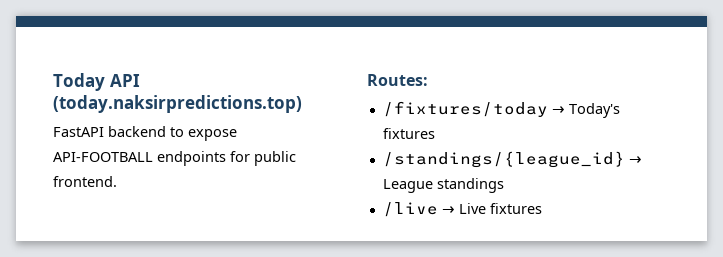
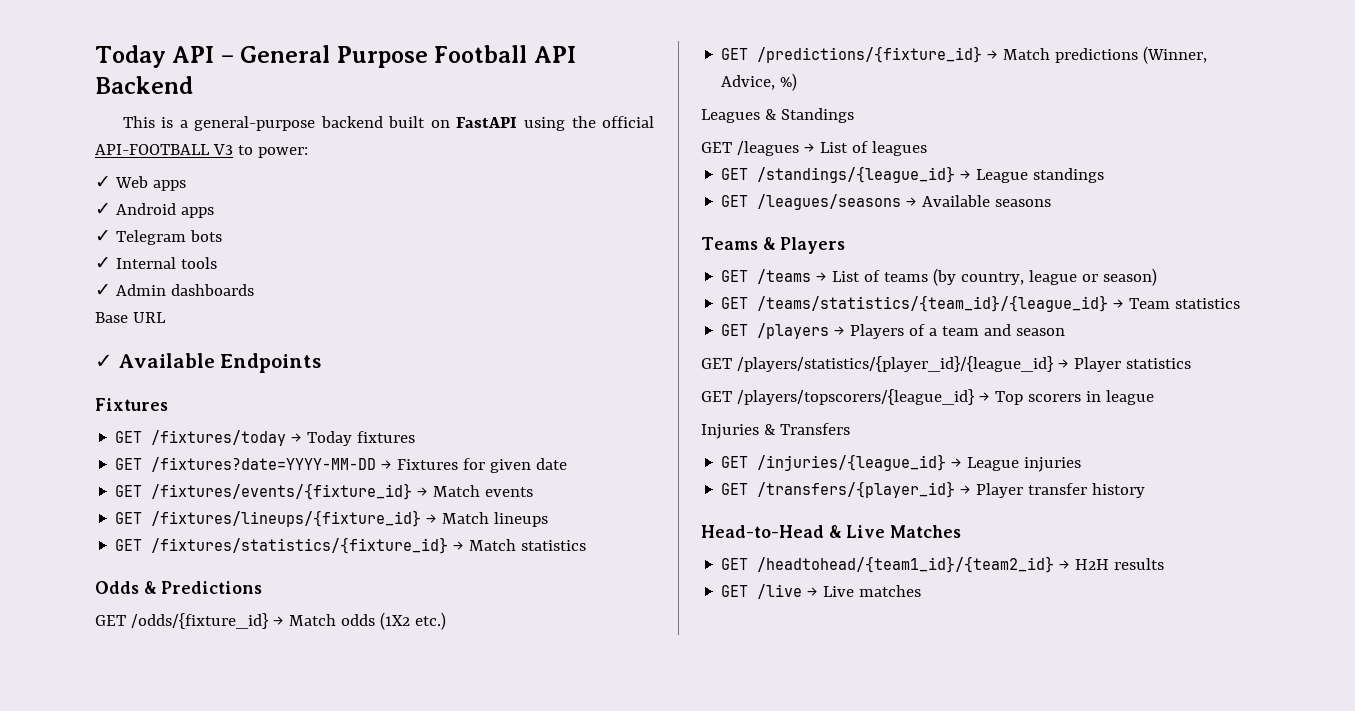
[53,95,302,113] [53,126,237,141] [53,151,296,166] [53,176,117,187] [367,74,428,86] (today.naksirpredictions.top) // FastAPI backend to expose API-FOOTBALL endpoints for public frontend. // Routes: // -> [220,45,576,68] [95,76,193,94] [122,116,655,131] [95,144,308,158] [95,176,186,191] [95,203,214,218] [95,230,222,245] [95,257,217,269] [95,284,254,296] [95,312,166,323] [95,353,322,373] [95,398,168,411] [115,431,143,443] – General Purpose Football API Backend // This is a general-purpose backend built on FastAPI using the official API-FOOTBALL V3 to power: // ✓ Web apps // ✓ Android apps // ✓ Telegram bots // ✓ Internal tools // ✓ Admin dashboards // Base URL // ✓ Available Endpoints // Fixtures // GET
[568,103,620,118] Today's -> [307,431,353,446] Today
[382,151,642,168] [382,178,504,193] /standings/{league_id} → League standings // -> [115,457,568,473] [115,483,534,500] [115,510,549,527] [115,537,587,554] [95,581,263,594] [95,612,446,630] [721,46,1208,64] [721,73,798,91] [701,108,854,123] [701,141,927,156] [721,166,1105,183] [721,194,1052,210] [701,237,846,254] [721,268,1158,286] [721,295,1241,312] [721,323,1066,339] [701,356,1191,372] [701,389,1154,405] [701,423,850,439] [721,454,1082,472] [721,481,1146,498] [701,525,962,538] [721,556,1165,573] [721,585,749,597] GET /fixtures?date=YYYY-MM-DD → Fixtures for given date // GET /fixtures/events/{fixture_id} → Match events // GET /fixtures/lineups/{fixture_id} → Match lineups // GET /fixtures/statistics/{fixture_id} → Match statistics // Odds & Predictions // GET /odds/{fixture_id} → Match odds (1X2 etc.) // GET /predictions/{fixture_id} → Match predictions (Winner, Advice, %) // Leagues & Standings // GET /leagues → List of leagues // GET /standings/{league_id} → League standings // GET /leagues/seasons → Available seasons // Teams & Players // GET /teams → List of teams (by country, league or season) // GET /teams/statistics/{team_id}/{league_id} → Team statistics // GET /players → Players of a team and season // GET /players/statistics/{player_id}/{league_id} → Player statistics // GET /players/topscorers/{league_id} → Top scorers in league // Injuries & Transfers // GET /injuries/{league_id} → League injuries // GET /transfers/{player_id} → Player transfer history // Head-to-Head & Live Matches // GET /headtohead/{team1_id}/{team2_id} → H2H results // GET
[489,203,542,214] fixtures -> [859,585,922,597] matches

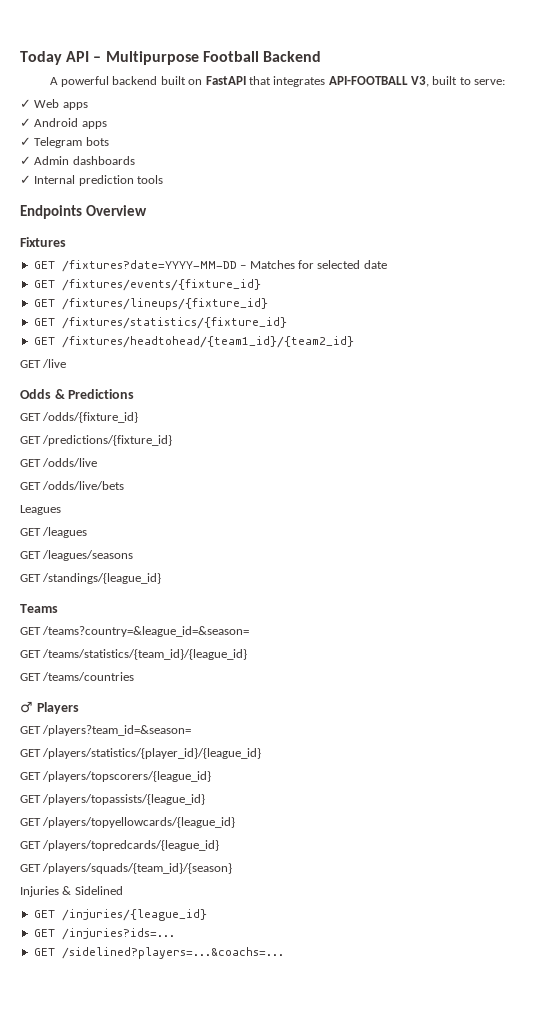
[240,45,576,68] [95,76,193,94] [122,116,655,131] [95,144,308,158] General Purpose Football API Backend // This is a general-purpose backend built on FastAPI using the official API-FOOTBALL V3 to power: -> [105,51,321,65] [49,76,506,87] Multipurpose Football Backend // A powerful backend built on FastAPI that integrates API-FOOTBALL V3, built to serve:
[95,257,217,269] // ✓ Internal tools -> (109, 141) none
[95,312,166,323] [95,353,215,368] Base URL // ✓ Available -> [20,175,164,186] ✓ Internal prediction tools //
(322, 363) none -> [85,205,147,216] Overview
[151,430,416,446] [115,457,532,473] /fixtures/today → Today fixtures // GET /fixtures?date=YYYY-MM-DD → Fixtures for given -> [61,260,361,272] /fixtures?date=YYYY-MM-DD – Matches for selected
[417,485,534,497] → Match events -> (261, 285) none
[426,512,549,527] → Match lineups -> (268, 304) none
[453,539,587,551] → Match statistics -> [33,336,354,348] [20,359,67,368] // GET /fixtures/headtohead/{team1_id}/{team2_id} // GET /live
[272,612,446,630] [721,46,1208,64] [721,73,798,91] → Match odds (1X2 etc.) // GET /predictions/{fixture_id} → Match predictions (Winner, Advice, %) -> [20,435,173,446] [20,458,98,467] [20,481,125,490] // GET /predictions/{fixture_id} // GET /odds/live // GET /odds/live/bets
[764,108,854,123] & Standings -> (61, 510) none
[803,141,927,156] [721,166,1105,183] [721,194,1052,210] [701,237,846,254] [721,268,1158,286] [721,295,1241,312] [721,323,1066,339] → List of leagues // GET /standings/{league_id} → League standings // GET /leagues/seasons → Available seasons // Teams & Players // GET /teams → List of teams (by country, league or season) // GET /teams/statistics/{team_id}/{league_id} → Team statistics // GET /players → Players of a team and season -> [20,550,134,561] [20,573,162,584] [20,604,58,613] [20,626,250,637] [20,649,248,660] [20,672,135,681] [20,701,79,714] [20,725,192,736] // GET /leagues/seasons // GET /standings/{league_id} // Teams // GET /teams?country=&league_id=&season= // GET /teams/statistics/{team_id}/{league_id} // GET /teams/countries // ♂ Players // GET /players?team_id=&season=
[1057,357,1191,372] → Player statistics -> (262, 753) none
[978,390,1154,405] → Top scorers in league -> [20,794,206,805] [20,817,236,828] [20,840,220,851] [20,863,233,874] // GET /players/topassists/{league_id} // GET /players/topyellowcards/{league_id} // GET /players/topredcards/{league_id} // GET /players/squads/{team_id}/{season}
[779,423,850,435] Transfers -> [74,886,123,895] Sidelined
[951,457,1082,472] [721,481,1146,498] [701,525,962,538] [721,556,1165,573] [721,584,922,599] → League injuries // GET /transfers/{player_id} → Player transfer history // Head-to-Head & Live Matches // GET /headtohead/{team1_id}/{team2_id} → H2H results // GET /live → Live matches -> [33,928,175,940] [33,947,284,959] // GET /injuries?ids=... // GET /sidelined?players=...&coachs=...

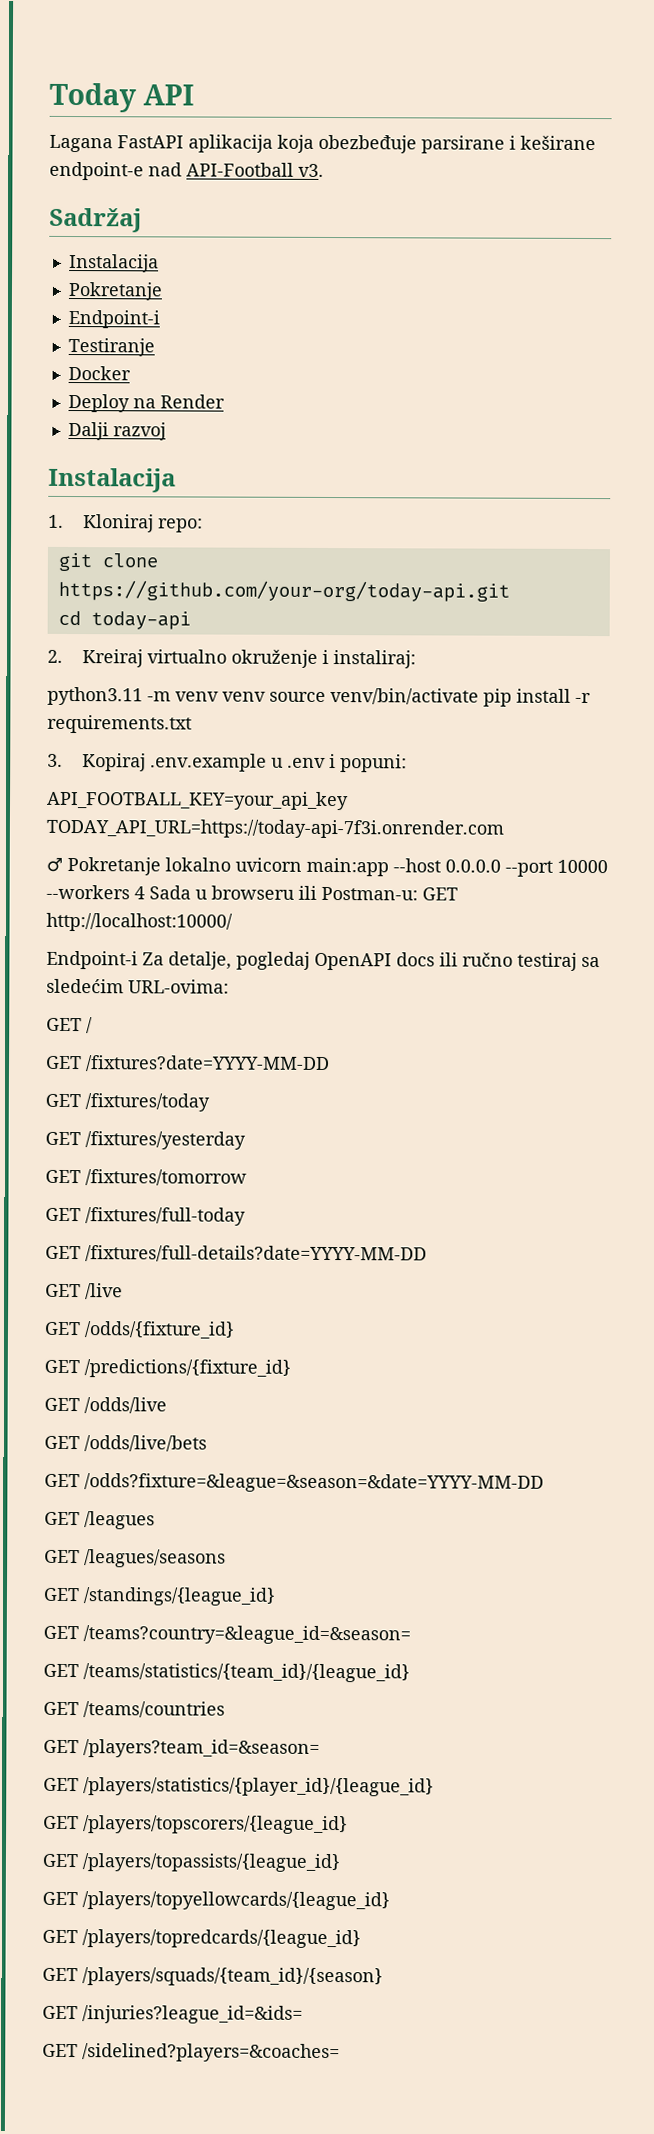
[93,51,321,65] [49,76,506,87] [20,99,88,110] [20,118,107,129] [20,137,109,148] [20,156,135,165] [20,175,164,186] [20,205,147,219] [20,237,66,247] [33,260,387,272] [33,279,261,291] [33,298,268,310] [33,317,287,329] [33,336,354,348] – Multipurpose Football Backend // A powerful backend built on FastAPI that integrates API-FOOTBALL V3, built to serve: // ✓ Web apps // ✓ Android apps // ✓ Telegram bots // ✓ Admin dashboards // ✓ Internal prediction tools // Endpoints Overview // Fixtures // GET /fixtures?date=YYYY-MM-DD – Matches for selected date // GET /fixtures/events/{fixture_id} // GET /fixtures/lineups/{fixture_id} // GET /fixtures/statistics/{fixture_id} // GET /fixtures/headtohead/{team1_id}/{team2_id} -> [49,134,596,154] [49,161,324,181] [49,207,142,233] [68,253,159,273] [67,281,163,301] [67,309,160,329] [67,337,155,357] [67,365,131,381] [67,393,225,413] [67,421,166,441] [48,467,176,493] [48,514,204,533] [57,552,158,572] [57,579,510,602] [57,610,191,630] [47,649,417,669] [47,686,591,707] [47,714,192,734] [47,753,408,773] [46,790,349,811] [46,818,504,839] [46,857,608,877] [46,884,458,901] [46,912,233,932] [46,950,600,971] [46,978,229,994] [46,1017,93,1034] [45,1055,330,1073] [45,1093,210,1112] [45,1131,246,1150] [45,1169,247,1186] [45,1207,246,1226] [45,1245,427,1263] // Lagana FastAPI aplikacija koja obezbeđuje parsirane i keširane endpoint-e nad API-Football v3. // Sadržaj // Instalacija // Pokretanje // Endpoint-i // Testiranje // Docker // Deploy na Render // Dalji razvoj // Instalacija // 1. Kloniraj repo: // git clone https://github.com/your-org/today-api.git // cd today-api // 2. Kreiraj virtualno okruženje i instaliraj: // python3.11 -m venv venv source venv/bin/activate pip install -r requirements.txt // 3. Kopiraj .env.example u .env i popuni: // API_FOOTBALL_KEY=your_api_key TODAY_API_URL=https://today-api-7f3i.onrender.com // ♂ Pokretanje lokalno uvicorn main:app --host 0.0.0.0 --port 10000 --workers 4 Sada u browseru ili Postman-u: GET http://localhost:10000/ // Endpoint-i Za detalje, pogledaj OpenAPI docs ili ručno testiraj sa sledećim URL-ovima: // GET / // GET /fixtures?date=YYYY-MM-DD // GET /fixtures/today // GET /fixtures/yesterday // GET /fixtures/tomorrow // GET /fixtures/full-today // GET /fixtures/full-details?date=YYYY-MM-DD
[20,389,135,399] // Odds & Predictions -> (123, 1291) none
[20,505,61,515] Leagues -> [44,1473,544,1493] GET /odds?fixture=&league=&season=&date=YYYY-MM-DD
[20,604,58,613] // Teams -> (275, 1596) none
[20,701,79,714] // ♂ Players -> (225, 1709) none
[20,886,123,897] [33,909,207,921] [33,928,175,940] [33,947,284,959] Injuries & Sidelined // GET /injuries/{league_id} // GET /injuries?ids=... // GET /sidelined?players=...&coachs=... -> [42,2005,303,2024] [42,2043,340,2063] GET /injuries?league_id=&ids= // GET /sidelined?players=&coaches=

